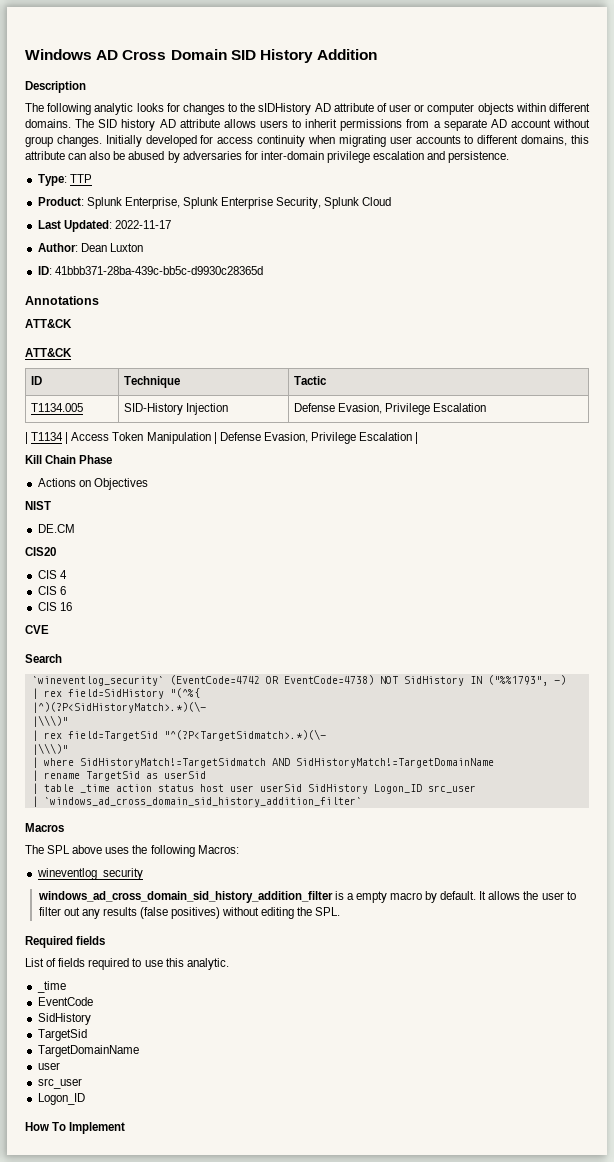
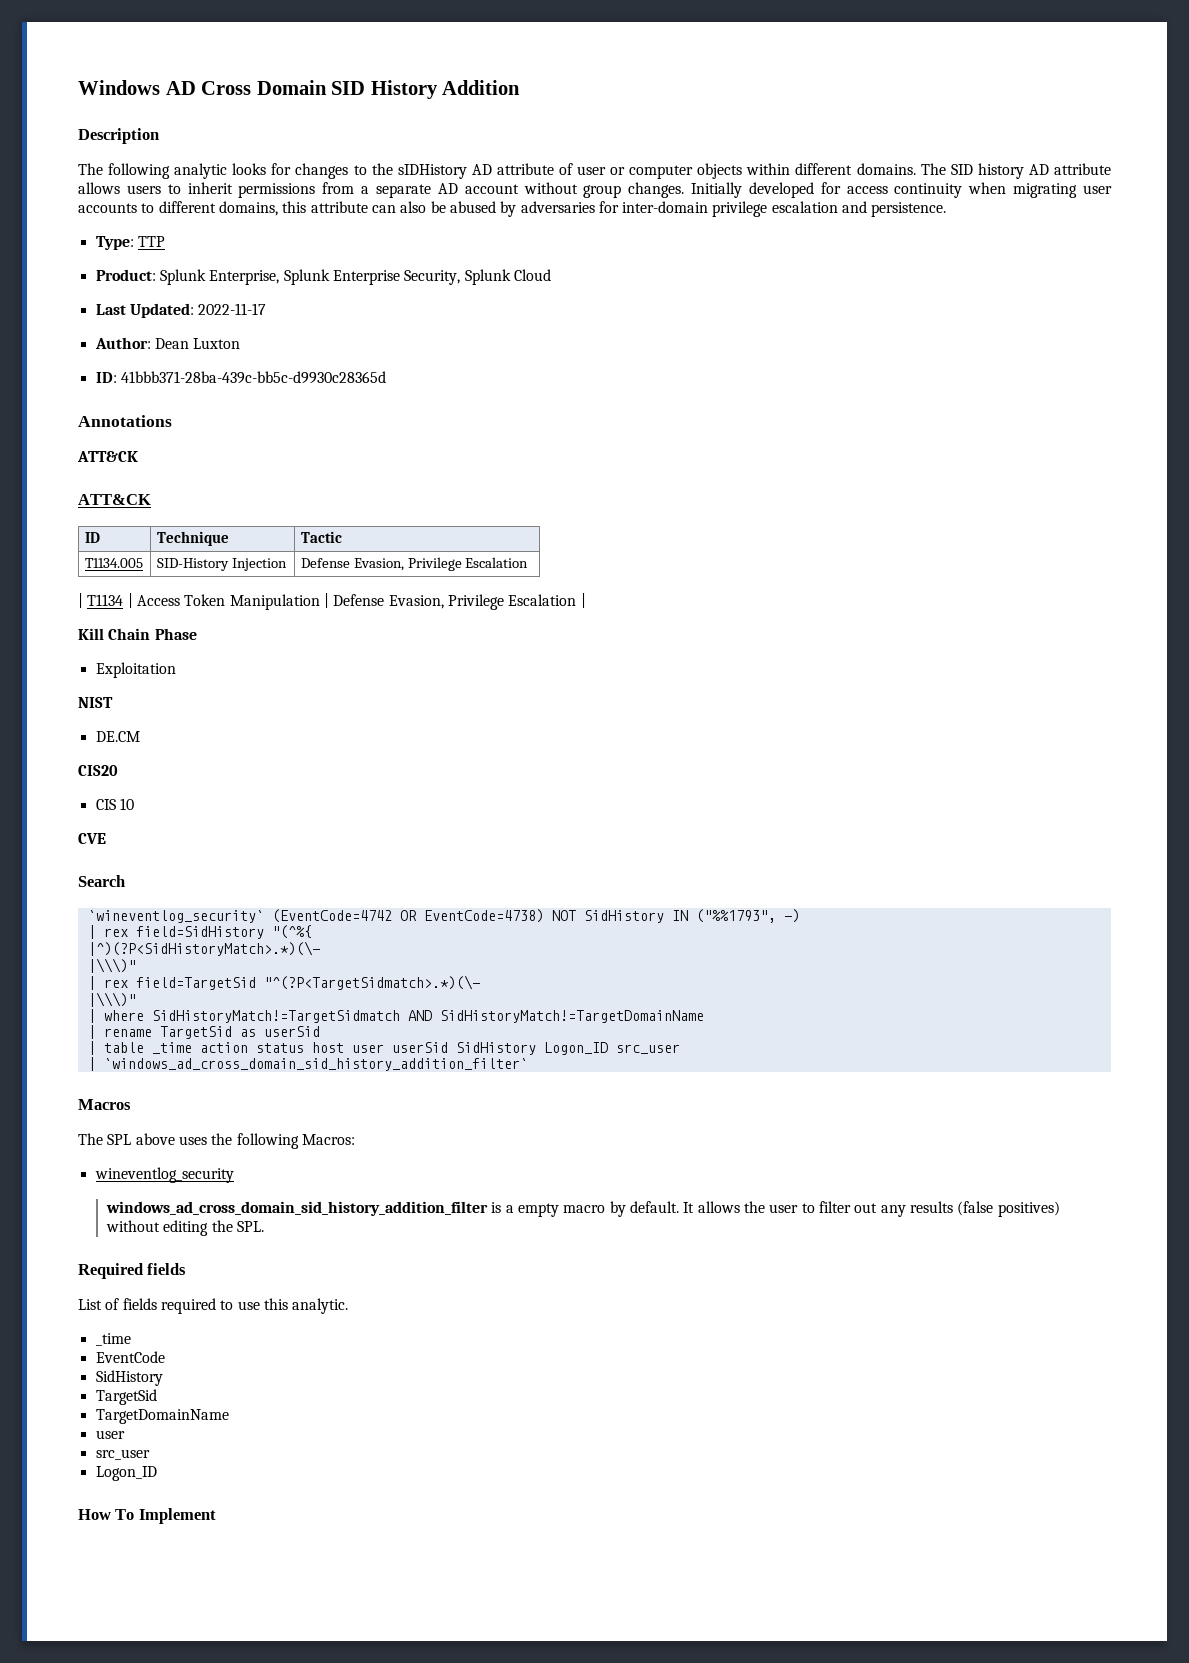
[37,478,148,490] Actions on Objectives -> [95,662,176,678] Exploitation
[59,570,67,579] [37,586,66,595] [37,602,72,611] 4 // CIS 6 // CIS 16 -> [119,798,134,810] 10

